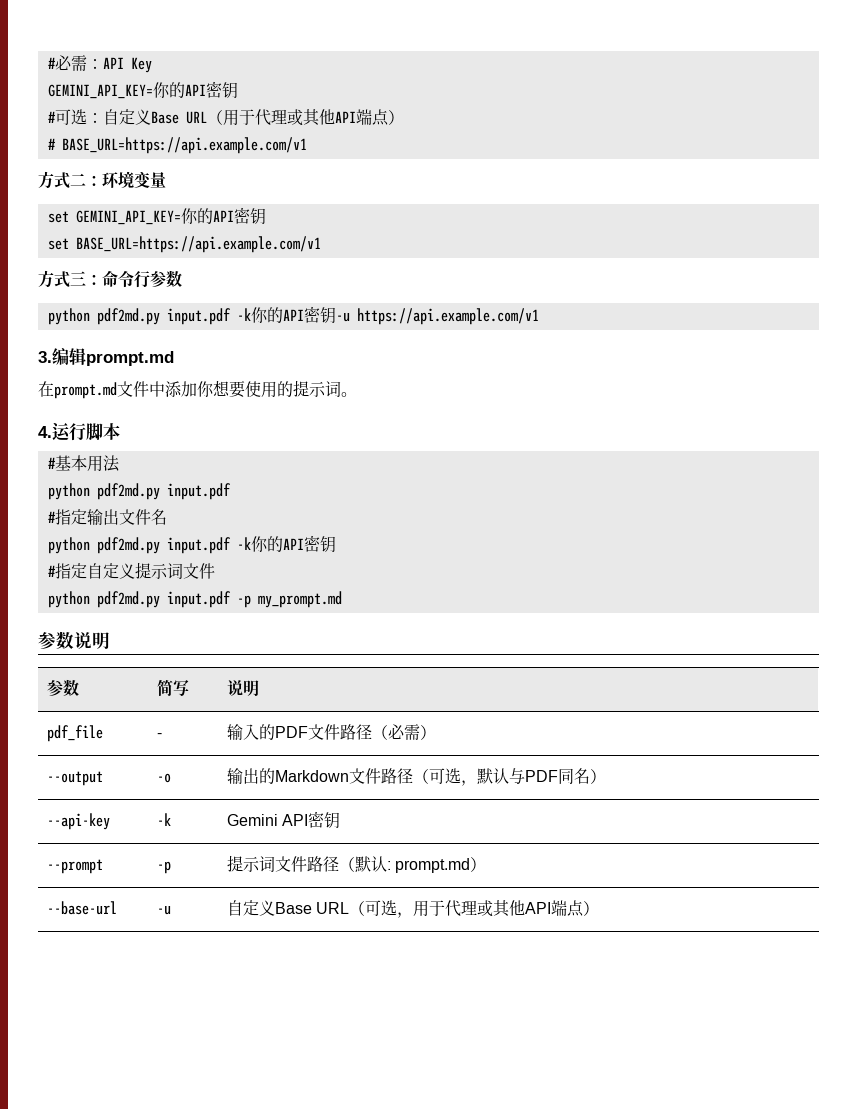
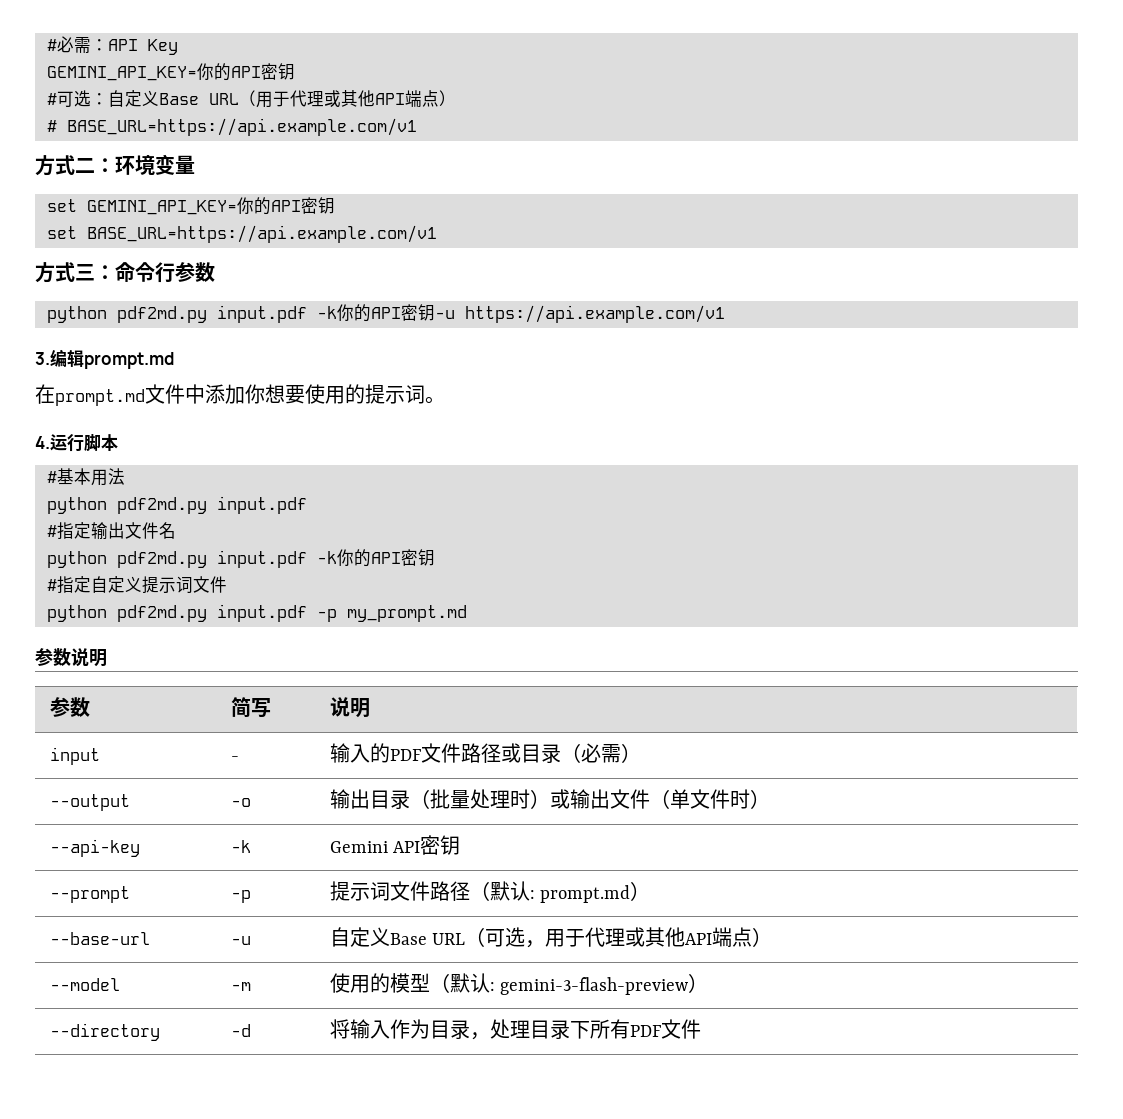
[46,725,103,742] pdf_file -> [49,747,100,765] input
(372, 732) none -> [500,743,561,763] 或目录
[258,768,590,786] 的Markdown文件路径（可选，默认与PDF同名 -> [369,789,750,809] 目录（批量处理时）或输出文件（单文件时
(600, 908) none -> [49,978,120,991] [230,982,251,991] [329,973,709,995] [49,1023,160,1041] [230,1024,251,1037] [329,1019,701,1040] // --model | -m | 使用的模型（默认: gemini-3-flash-preview） // --directory | -d | 将输入作为目录，处理目录下所有PDF文件

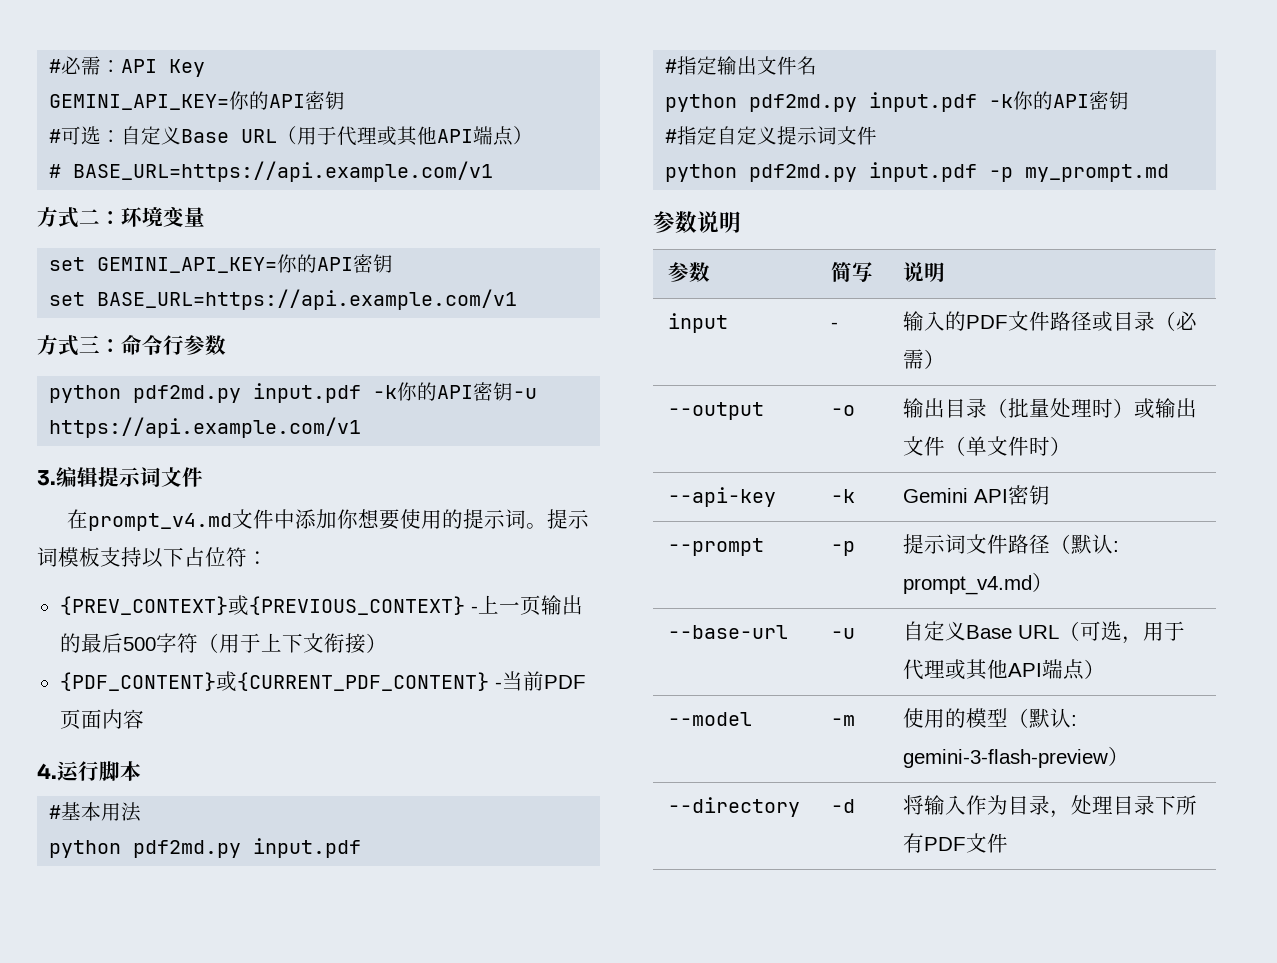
[84,352,174,369] prompt.md -> [98,467,203,487] 提示词文件
[55,389,145,406] prompt.md -> [87,513,232,531] prompt_v4.md
(445, 400) none -> [546,509,589,529] [37,547,268,568] [59,595,583,616] [59,633,387,654] [59,671,586,692] [59,709,144,729] 提示词模板支持以下占位符： // {PREV_CONTEXT}或{PREVIOUS_CONTEXT} -上一页输出的最后500字符（用于上下文衔接） // {PDF_CONTENT}或{CURRENT_PDF_CONTENT} -当前PDF页面内容
[540,885,631,903] prompt.md -> [903,575,1033,595] prompt_v4.md

